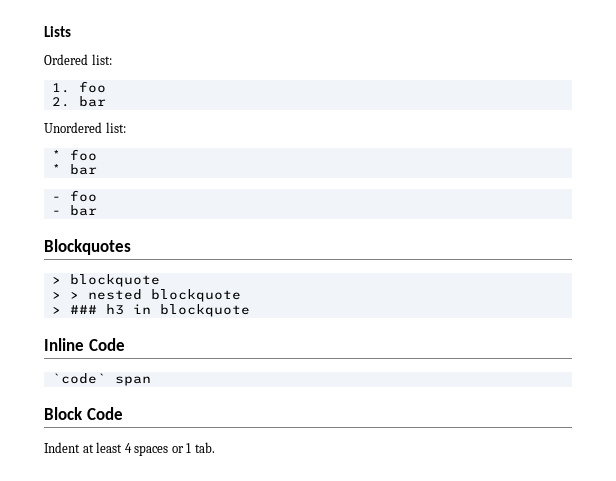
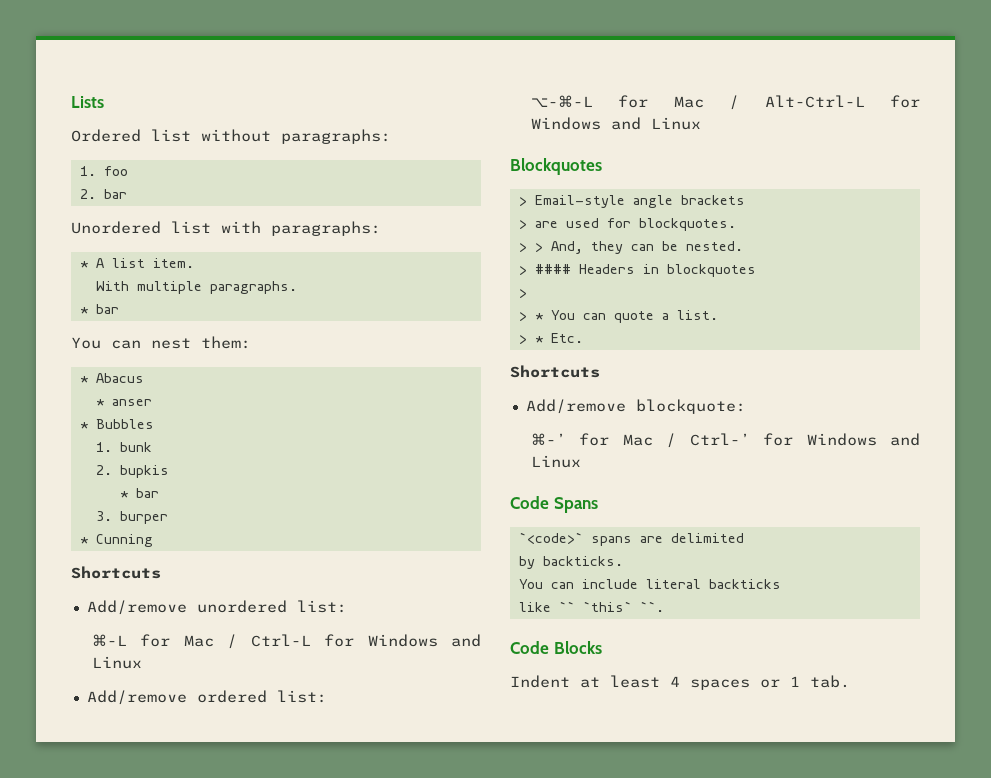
[91,54,112,65] list: -> [151,129,391,144] list without paragraphs:
[105,122,126,133] [51,149,97,161] [51,164,97,175] [51,190,97,202] [51,205,97,216] [44,239,131,255] [51,274,160,287] [51,289,241,302] [51,304,250,317] [44,338,125,351] [51,373,151,386] [44,407,123,420] list: // * foo // * bar // - foo // - bar // Blockquotes // > blockquote // > > nested blockquote // > ### h3 in blockquote // Inline Code // `code` span // Block Code -> [171,221,381,236] [79,258,194,268] [95,281,297,294] [79,304,119,314] [71,336,251,349] [79,373,144,383] [95,399,152,406] [79,419,154,429] [95,442,152,452] [95,465,169,478] [119,488,159,498] [95,511,168,524] [79,534,153,547] [71,566,161,579] [86,600,347,615] [91,634,481,649] [91,656,142,669] [86,690,327,705] [530,95,920,110] [530,117,701,130] [510,158,602,175] [518,195,745,208] [518,218,736,231] [518,241,743,254] [518,264,756,277] [518,289,527,298] [518,310,718,323] [518,333,583,344] [510,365,600,378] [525,399,746,414] [530,433,920,448] [530,455,581,468] [510,496,598,513] [518,532,744,546] [518,556,623,569] [518,579,781,589] [518,601,664,612] [510,641,602,654] list with paragraphs: // * A list item. // With multiple paragraphs. // * bar // You can nest them: // * Abacus // * anser // * Bubbles // 1. bunk // 2. bupkis // * bar // 3. burper // * Cunning // Shortcuts // Add/remove unordered list: // ⌘-L for Mac / Ctrl-L for Windows and Linux // Add/remove ordered list: // ⌥-⌘-L for Mac / Alt-Ctrl-L for Windows and Linux // Blockquotes // > Email-style angle brackets // > are used for blockquotes. // > > And, they can be nested. // > #### Headers in blockquotes // > // > * You can quote a list. // > * Etc. // Shortcuts // Add/remove blockquote: // ⌘-’ for Mac / Ctrl-’ for Windows and Linux // Code Spans // `<code>` spans are delimited // by backticks. // You can include literal backticks // like `` `this` ``. // Code Blocks

